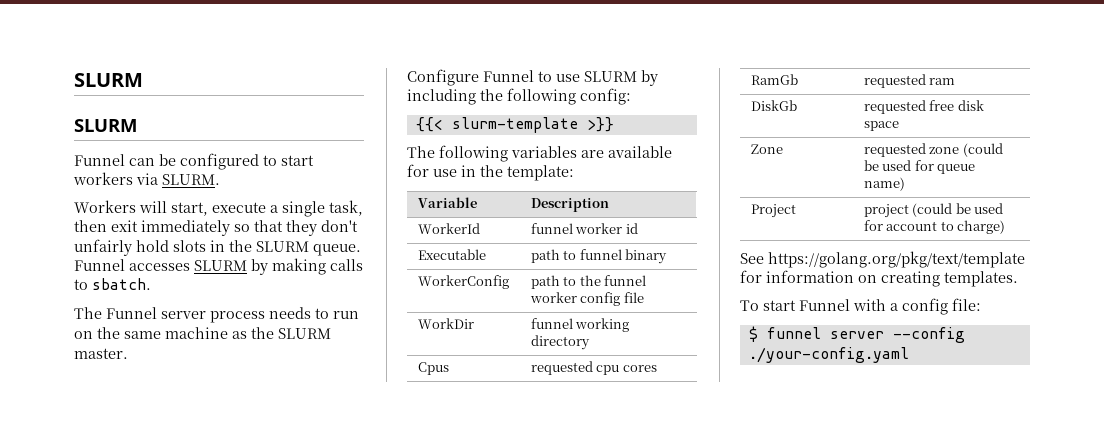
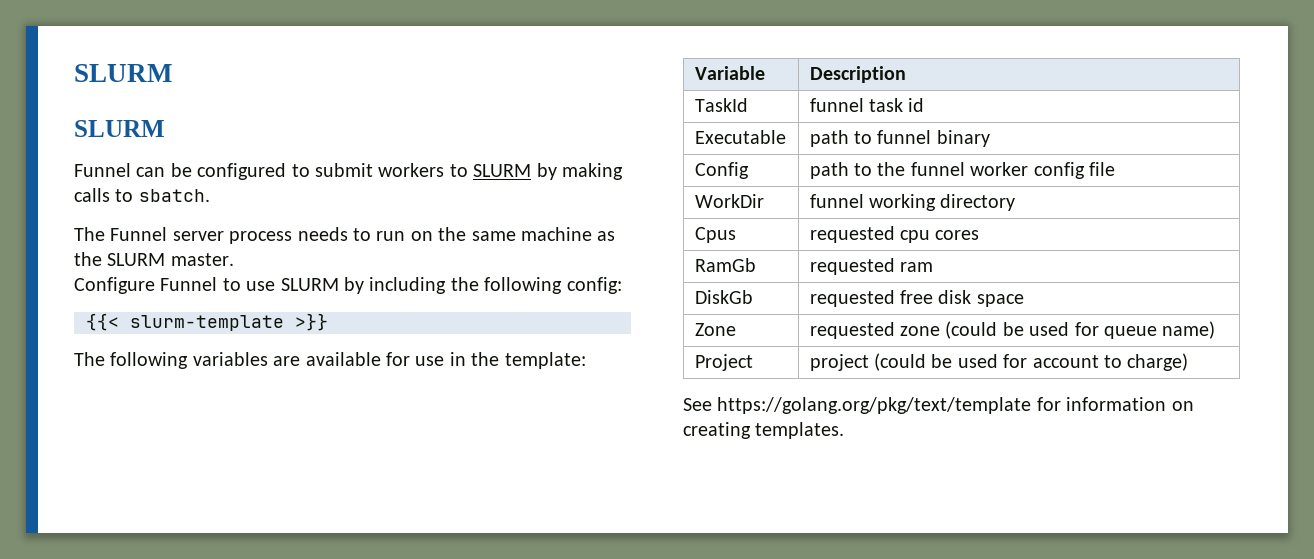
[281,155,314,166] [73,172,220,185] [74,200,363,217] [74,220,358,236] [74,239,361,256] [74,259,190,271] start workers via SLURM. // Workers will start, execute a single task, then exit immediately so that they don't unfairly hold slots in the SLURM queue. Funnel accesses -> [315,163,468,177] submit workers to
[417,223,480,234] [530,223,623,234] WorkerId | funnel worker -> [694,98,748,112] [809,98,904,112] TaskId | funnel task
[417,275,509,289] WorkerConfig -> [694,162,749,179] Config
[740,298,981,315] [748,326,965,343] [748,347,909,363] // To start Funnel with a config file: // $ funnel server --config ./your-config.yaml -> (845, 430) none

